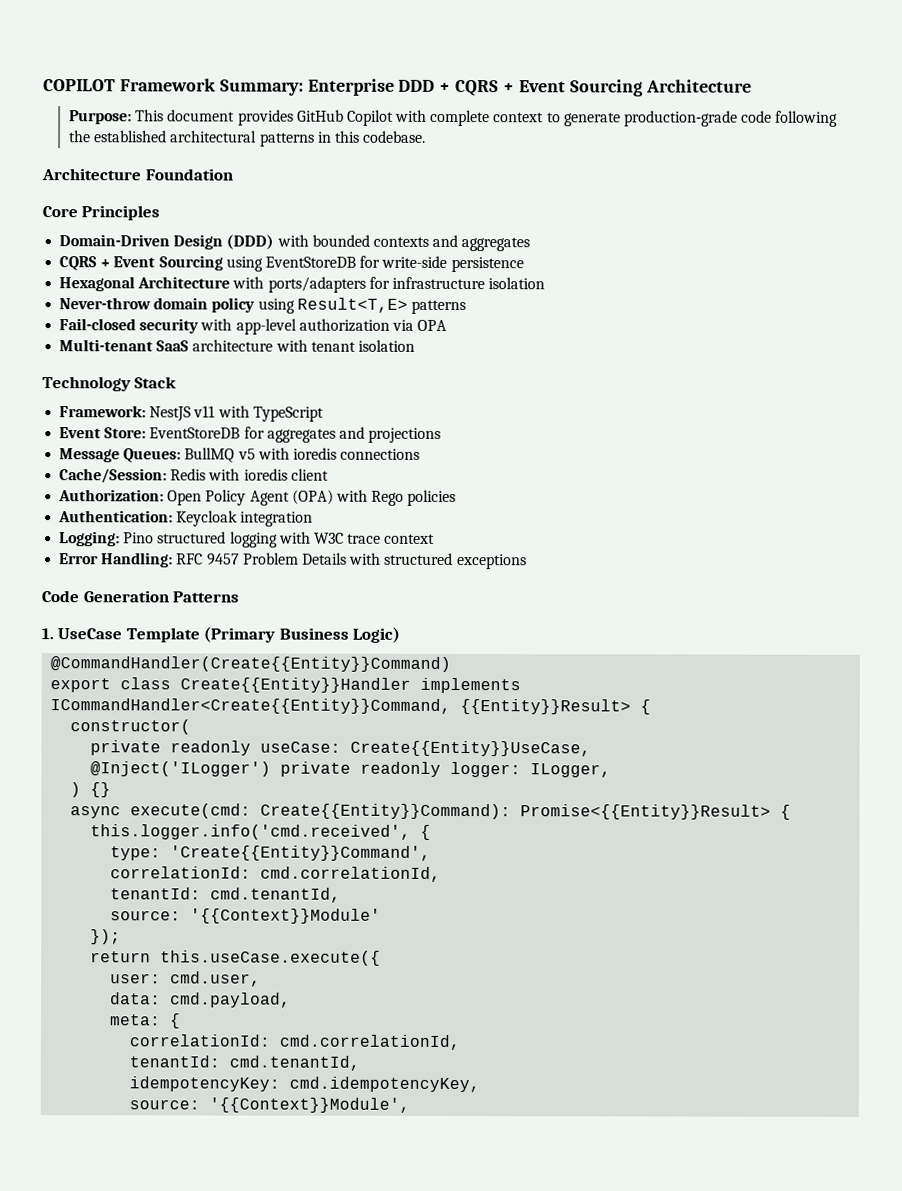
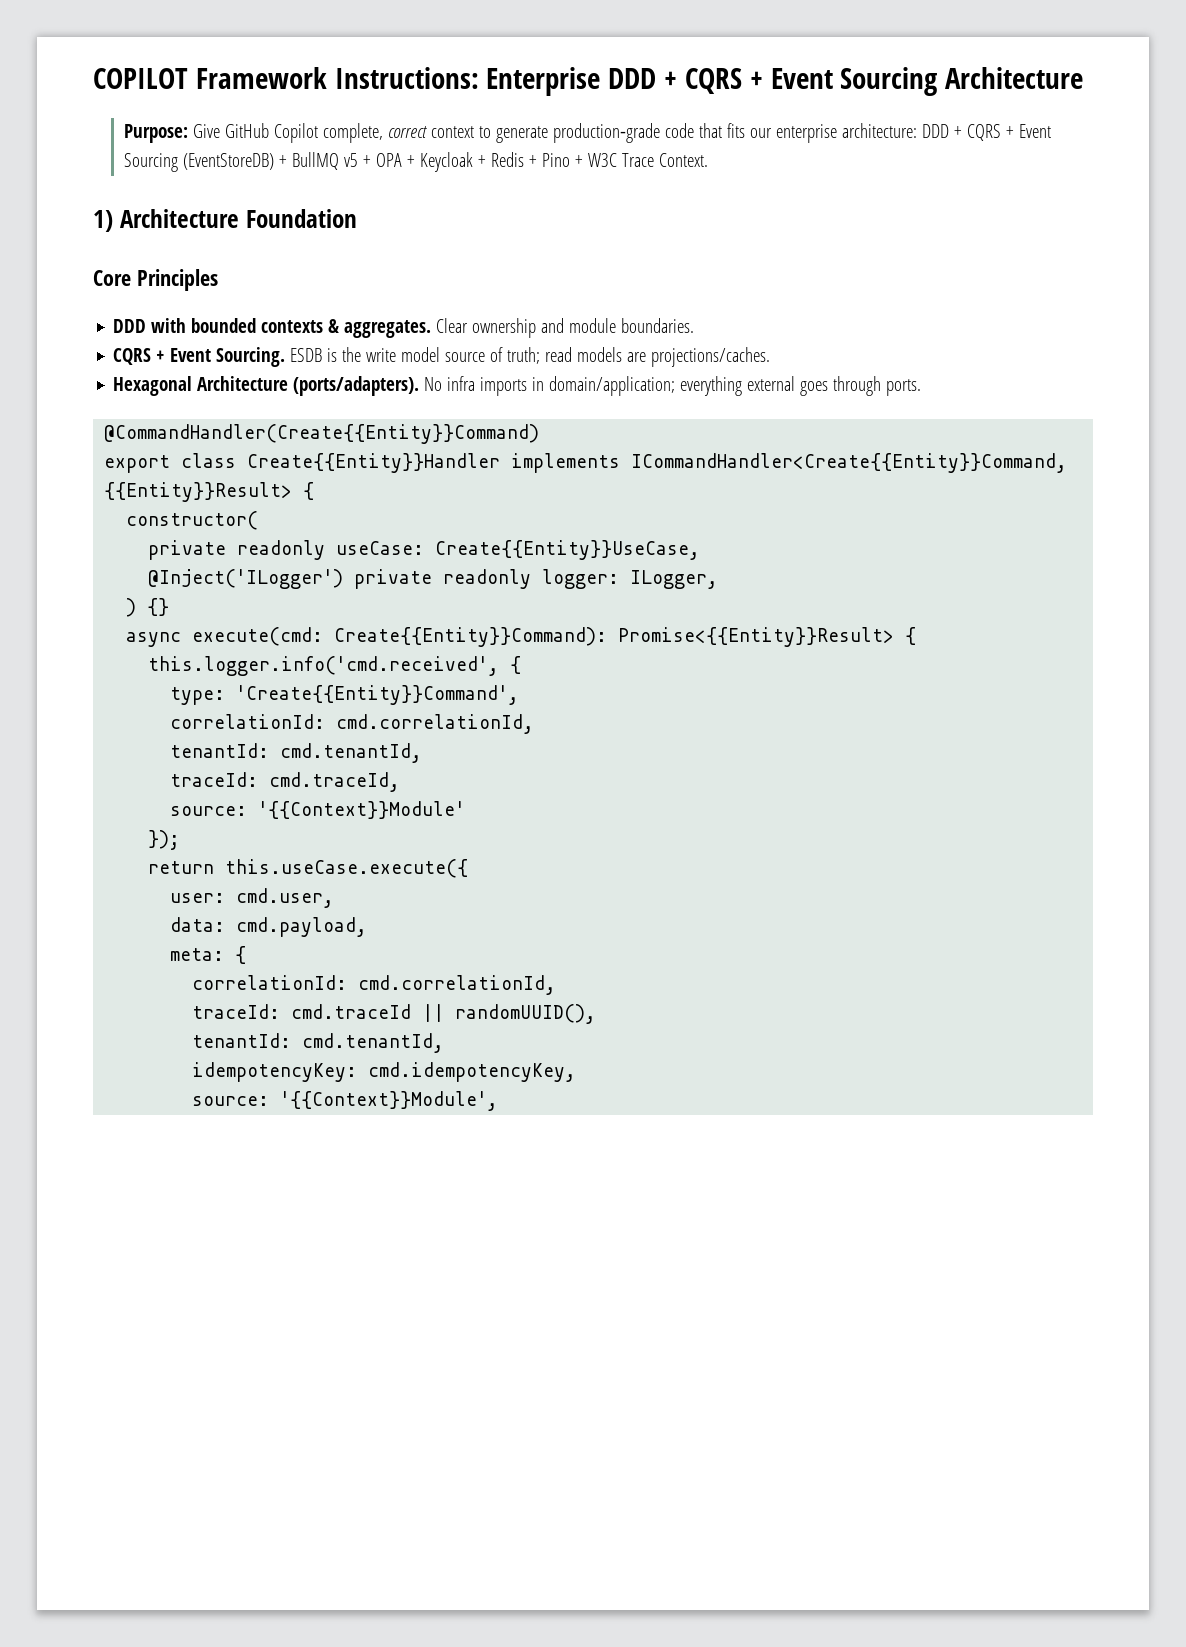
[219,79,304,96] Summary: -> [334,67,479,89] Instructions:
[135,109,491,127] This document provides GitHub Copilot with complete -> [192,123,427,143] Give GitHub Copilot complete, correct
[775,110,839,127] [68,130,427,147] [41,168,233,181] [42,205,161,221] [59,234,531,252] [59,255,524,273] [59,276,546,293] [59,297,466,315] [59,318,448,335] [59,339,415,352] [42,376,178,392] [59,405,324,422] [59,426,442,443] [59,447,421,463] [59,468,329,484] [58,489,457,507] [58,510,314,527] [59,531,436,548] [59,552,527,570] [41,590,241,603] [41,626,401,643] following the established architectural patterns in this codebase. // Architecture Foundation // Core Principles // Domain-Driven Design (DDD) with bounded contexts and aggregates // CQRS + Event Sourcing using EventStoreDB for write-side persistence // Hexagonal Architecture with ports/adapters for infrastructure isolation // Never-throw domain policy using Result<T,E> patterns // Fail-closed security with app-level authorization via OPA // Multi-tenant SaaS architecture with tenant isolation // Technology Stack // Framework: NestJS v11 with TypeScript // Event Store: EventStoreDB for aggregates and projections // Message Queues: BullMQ v5 with ioredis connections // Cache/Session: Redis with ioredis client // Authorization: Open Policy Agent (OPA) with Rego policies // Authentication: Keycloak integration // Logging: Pino structured logging with W3C trace context // Error Handling: RFC 9457 Problem Details with structured exceptions // Code Generation Patterns // 1. UseCase Template (Primary Business Logic) -> [698,123,1051,143] [123,152,708,172] [93,209,357,232] [93,269,218,291] [113,318,695,338] [113,347,771,367] [113,376,922,396] that fits our enterprise architecture: DDD + CQRS + Event Sourcing (EventStoreDB) + BullMQ v5 + OPA + Keycloak + Redis + Pino + W3C Trace Context. // 1) Architecture Foundation // Core Principles // DDD with bounded contexts & aggregates. Clear ownership and module boundaries. // CQRS + Event Sourcing. ESDB is the write model source of truth; read models are projections/caches. // Hexagonal Architecture (ports/adapters). No infra imports in domain/application; everything external goes through ports.
(342, 895) none -> [170,772,401,792] // traceId: cmd.traceId,
(462, 1042) none -> [192,1004,597,1024] // traceId: cmd.traceId || randomUUID(),

